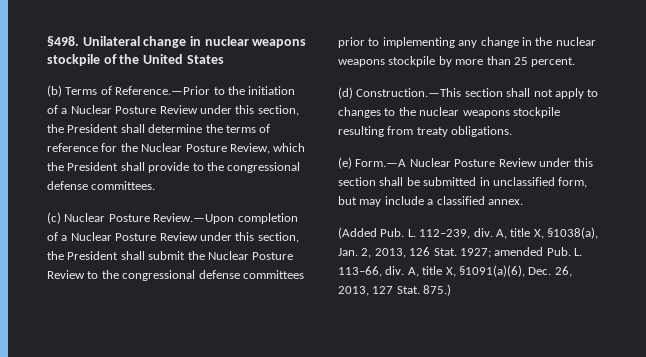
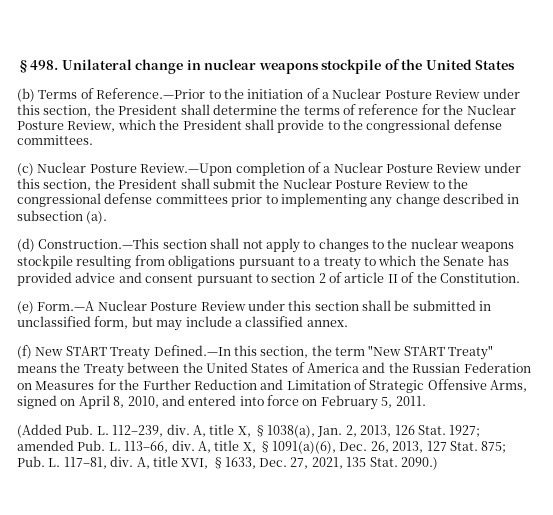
[521,37,596,46] [338,56,576,67] in the nuclear weapons stockpile by more than 25 percent. -> [443,193,520,204] [17,210,108,224] described in subsection (a).
[416,126,513,137] treaty obligations. -> [168,255,509,270] [17,272,520,286] obligations pursuant to a treaty to which the Senate has provided advice and consent pursuant to section 2 of article II of the Constitution.
(523, 202) none -> [17,345,494,360] [17,362,531,377] [17,379,528,393] [17,395,426,410] // (f) New START Treaty Defined.—In this section, the term "New START Treaty" means the Treaty between the United States of America and the Russian Federation on Measures for the Further Reduction and Limitation of Strategic Offensive Arms, signed on April 8, 2010, and entered into force on February 5, 2011.
[423,284,452,296] 875.) -> [481,441,507,453] [17,456,438,470] 875; Pub. L. 117–81, div. A, title XVI, §1633, Dec. 27, 2021, 135 Stat. 2090.)

